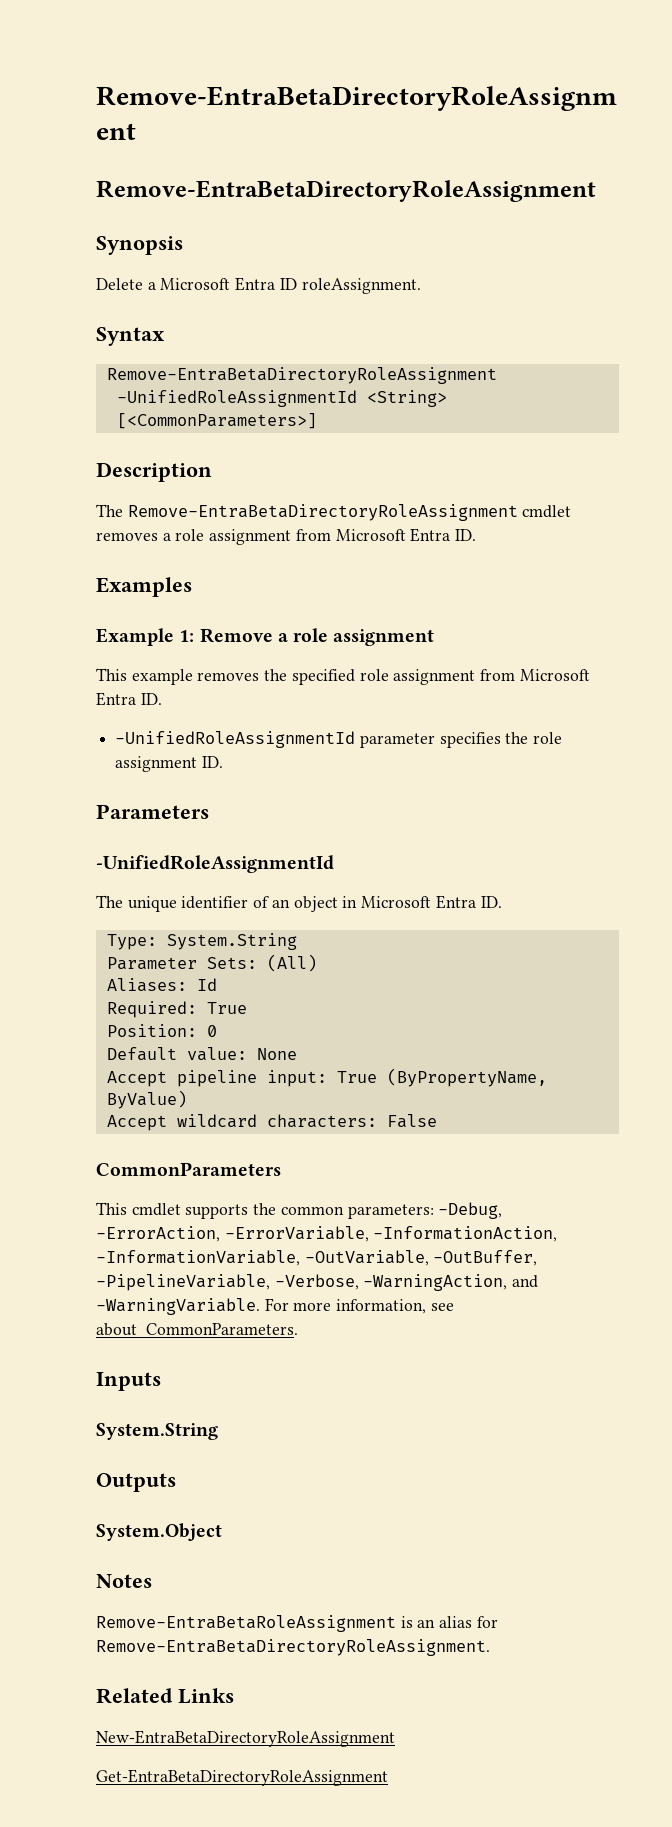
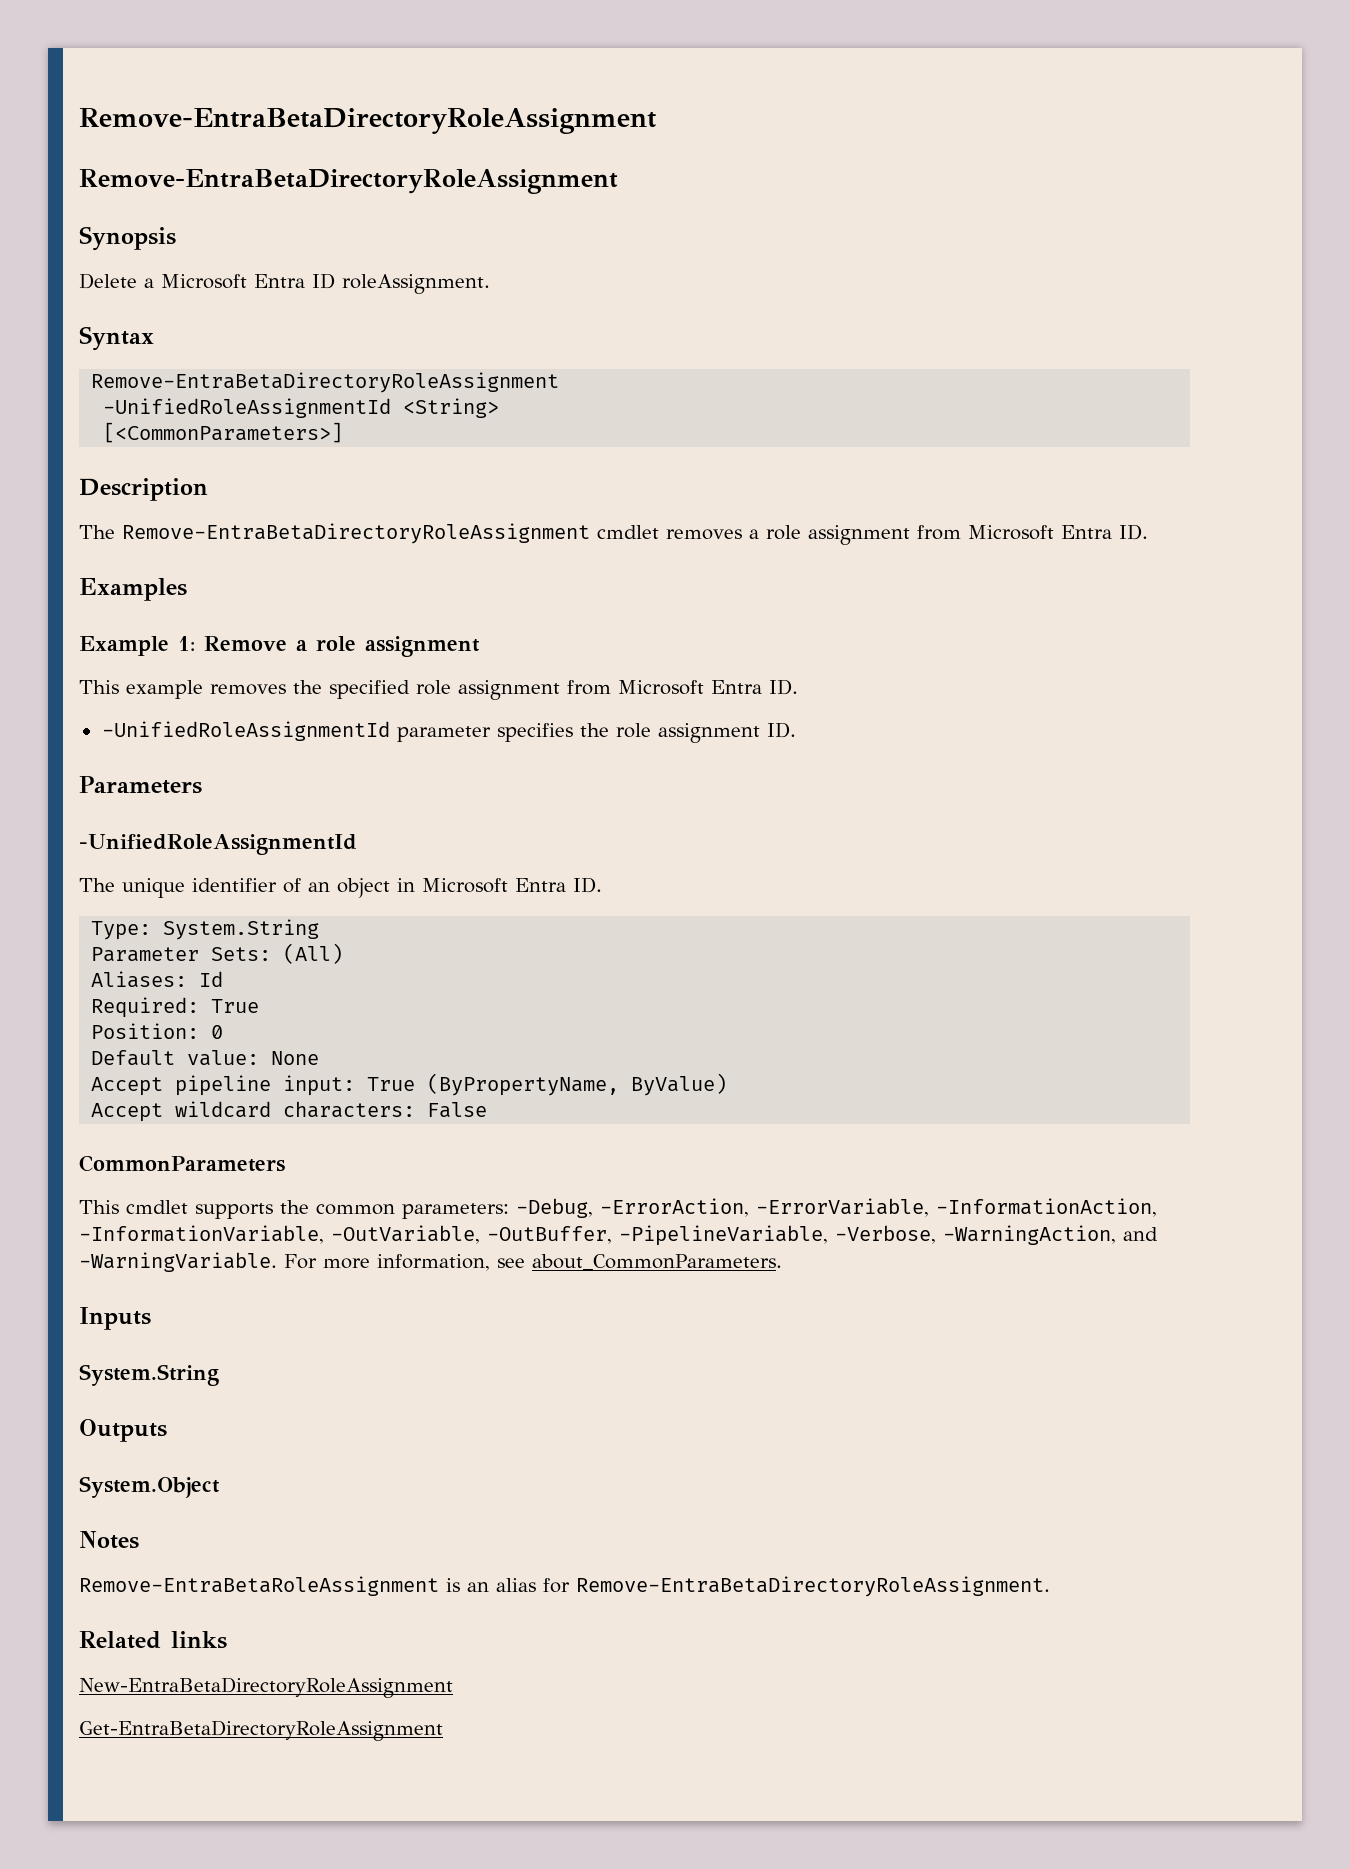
[178,1688,234,1704] Links -> [171,1631,227,1649] links

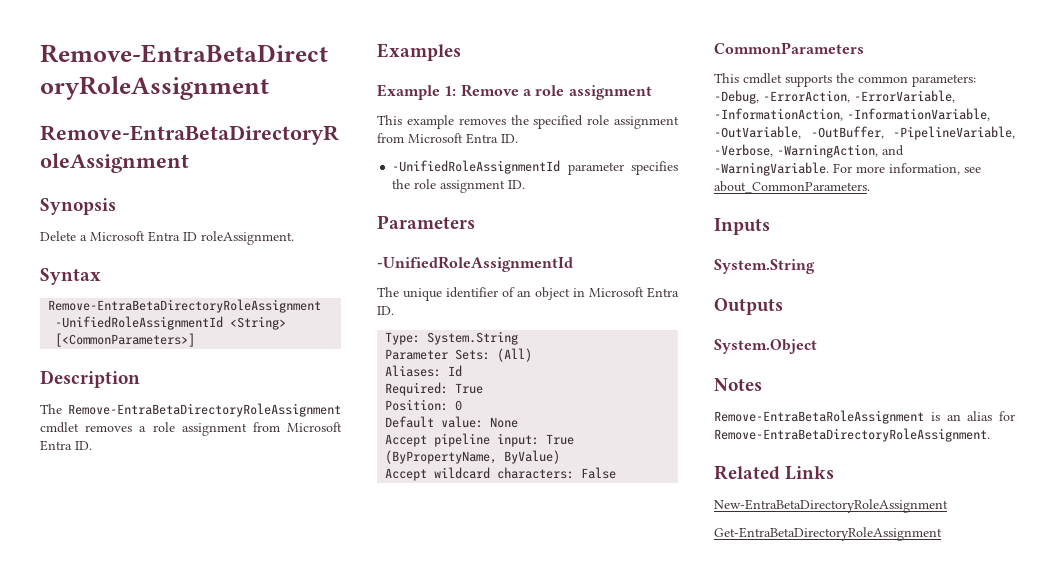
[171,1631,227,1649] links -> [785,466,835,480] Links

